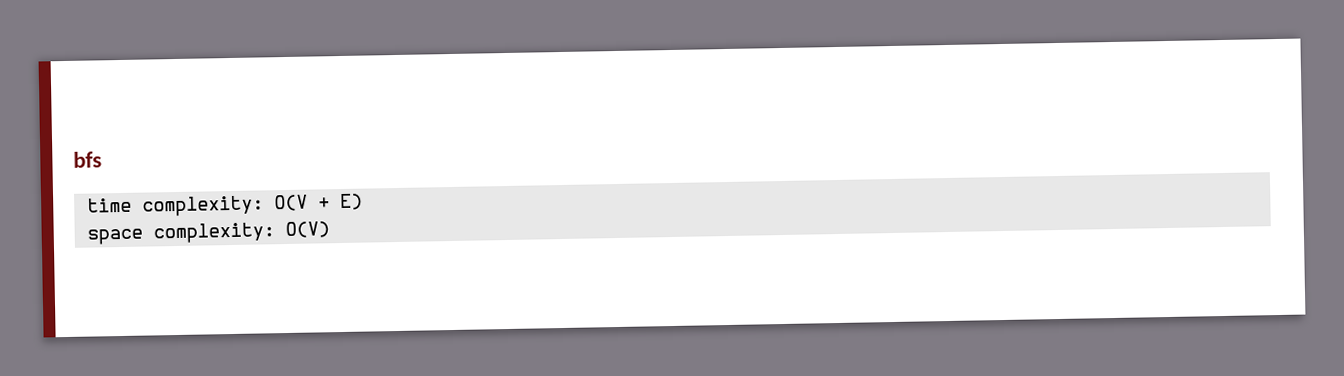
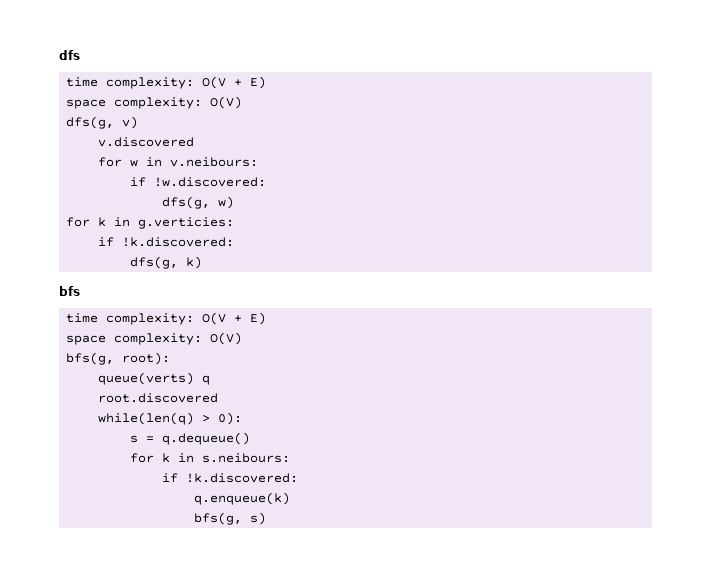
(73, 159) none -> [59,50,80,60] [65,76,266,89] [65,96,242,109] [65,116,138,129] [97,137,194,147] [97,157,258,167] [129,177,266,187] [161,196,234,209] [65,217,234,229] [97,237,234,247] [129,256,202,269] dfs // time complexity: O(V + E) // space complexity: O(V) // dfs(g, v) // v.discovered // for w in v.neibours: // if !w.discovered: // dfs(g, w) // for k in g.verticies: // if !k.discovered: // dfs(g, k) //
(330, 230) none -> [65,352,170,365] [97,372,210,385] [97,393,218,403] [97,412,242,425] [129,432,250,445] [129,453,290,463] [161,473,298,483] [193,492,290,505] [193,512,266,525] // bfs(g, root): // queue(verts) q // root.discovered // while(len(q) > 0): // s = q.dequeue() // for k in s.neibours: // if !k.discovered: // q.enqueue(k) // bfs(g, s)

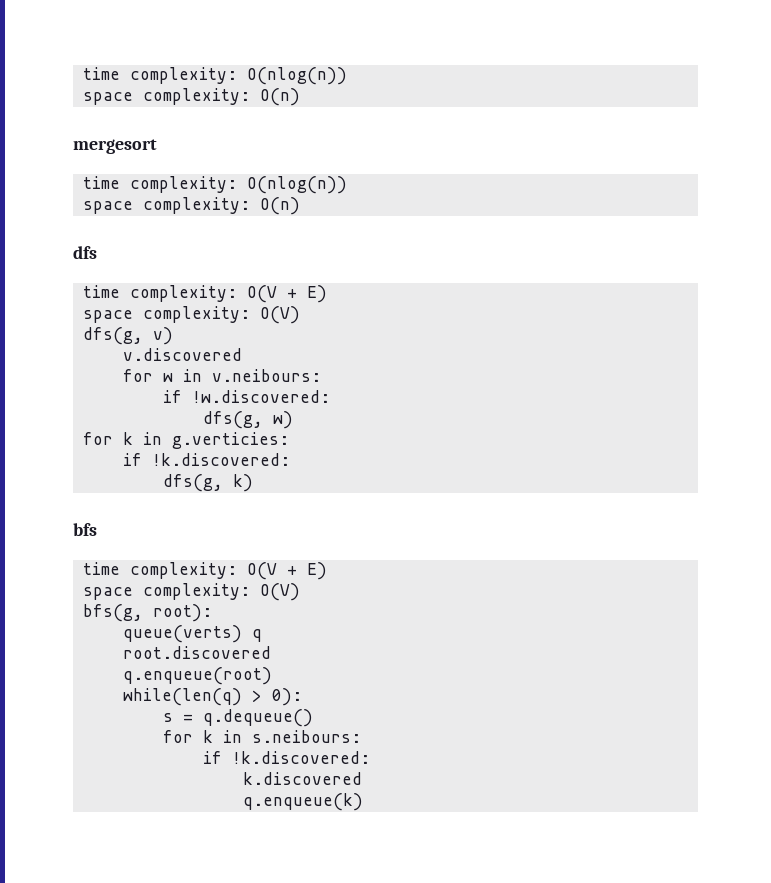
(59, 55) none -> [83,67,348,85] [83,88,301,106] [73,139,157,154] [83,176,348,194] [83,197,301,215] time complexity: O(nlog(n)) // space complexity: O(n) // mergesort // time complexity: O(nlog(n)) // space complexity: O(n) //
(218, 398) none -> [123,667,273,685] // q.enqueue(root)
(298, 478) none -> [243,772,363,785] // k.discovered
[193,512,266,525] // bfs(g, s) -> (364, 802) none

